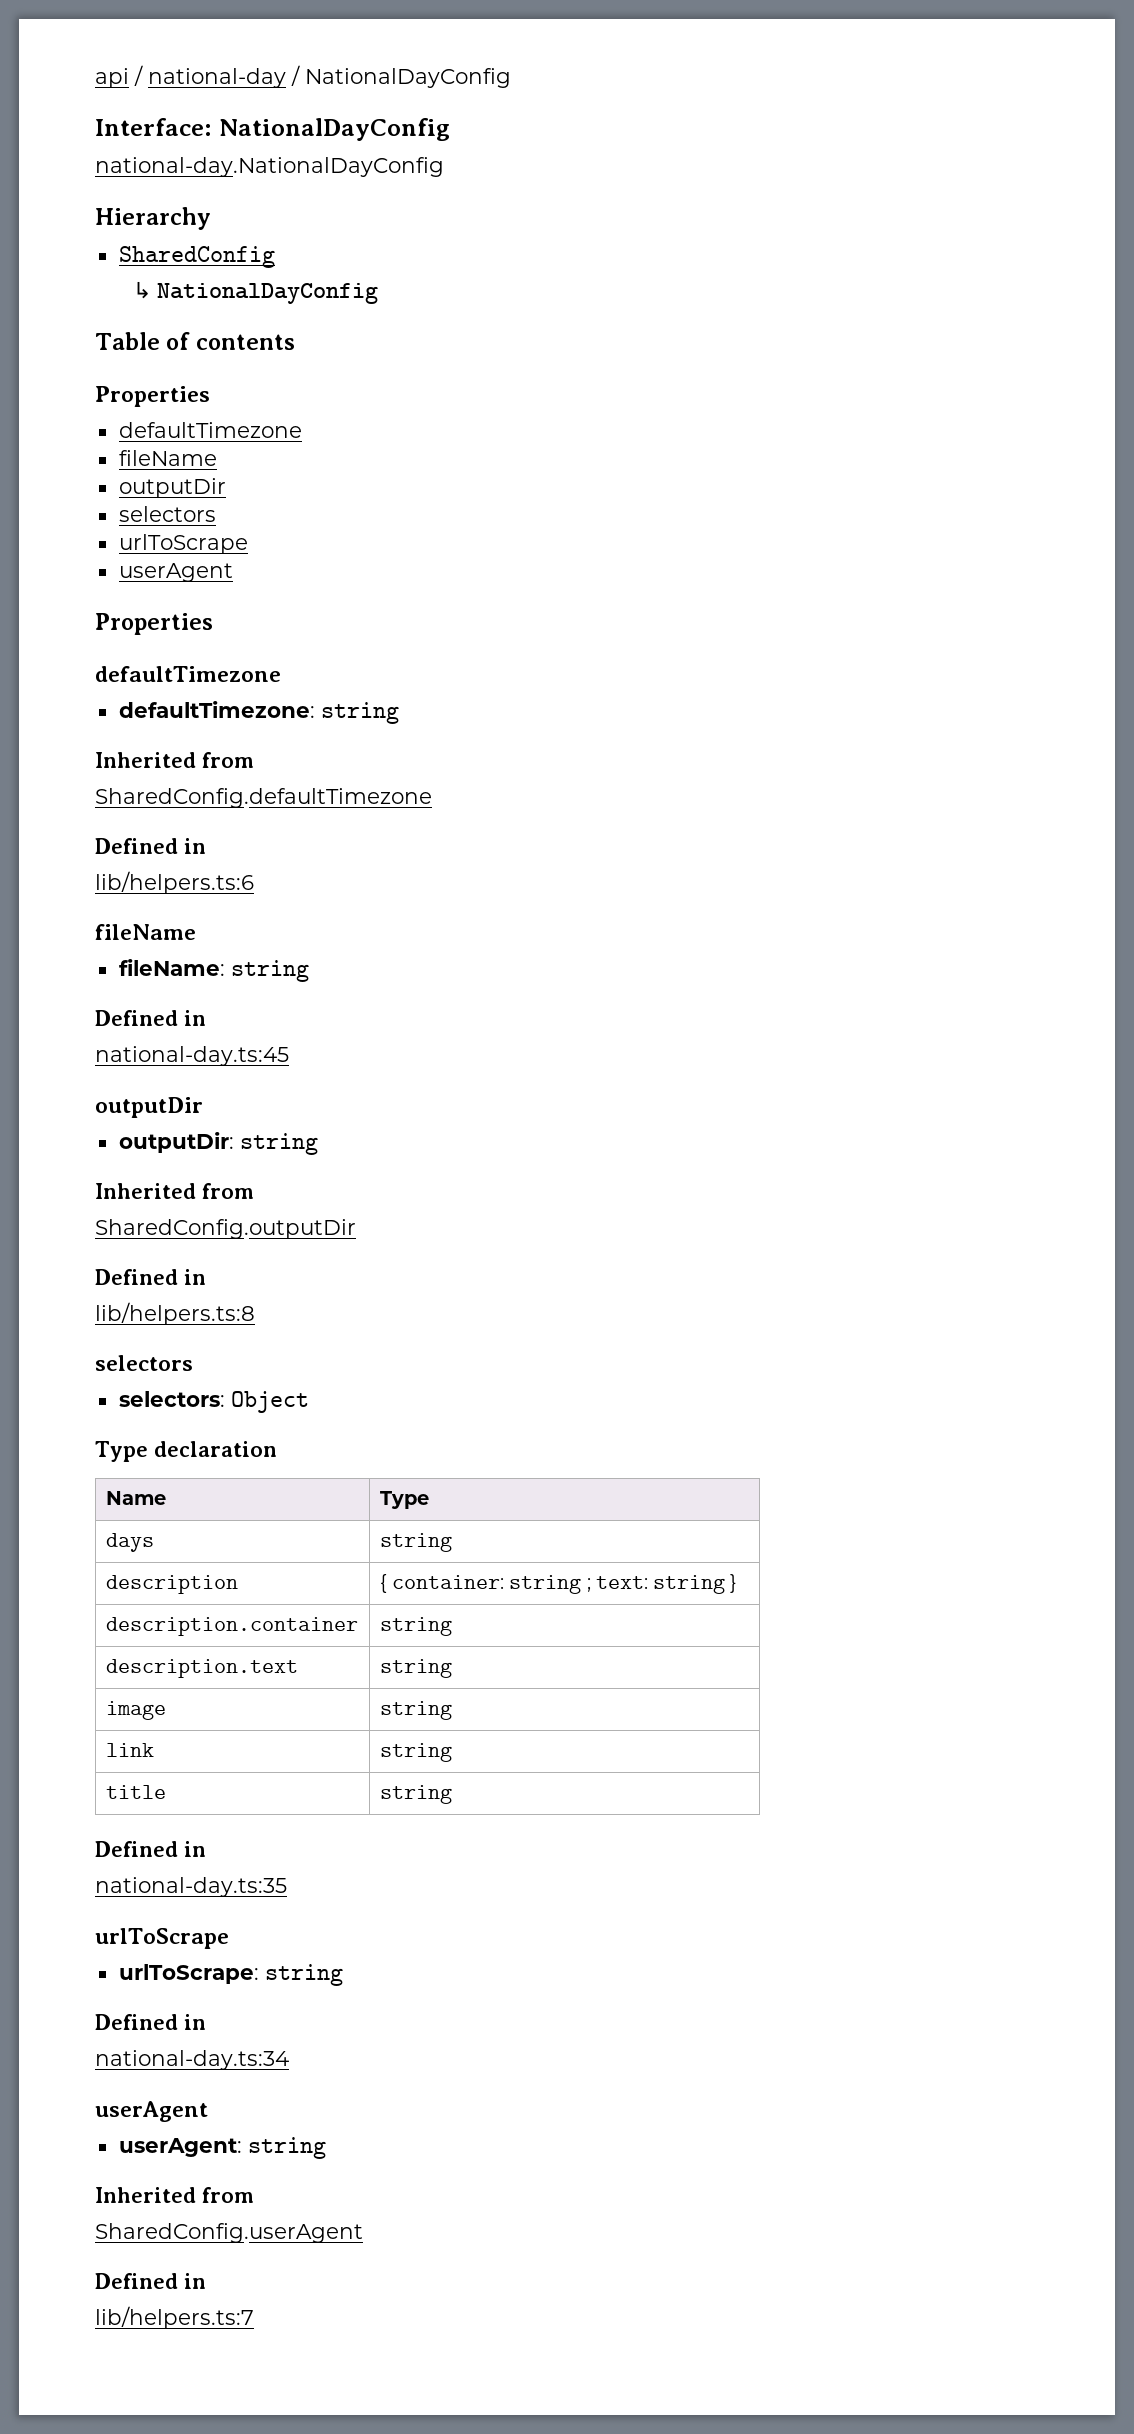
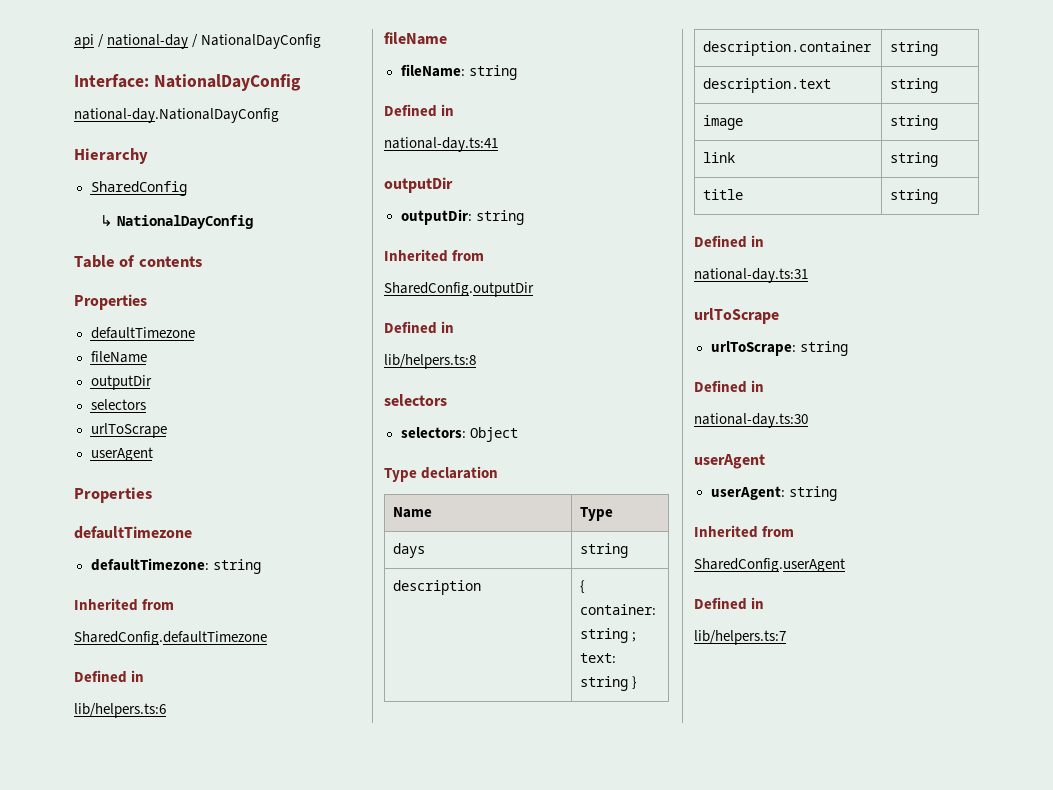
[95,1046,289,1066] national-day.ts:45 -> [384,137,498,152] national-day.ts:41
[95,1877,287,1897] national-day.ts:35 -> [694,268,808,283] national-day.ts:31
[95,2050,289,2070] national-day.ts:34 -> [694,413,808,428] national-day.ts:30

